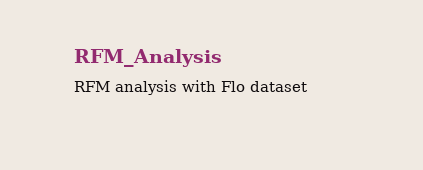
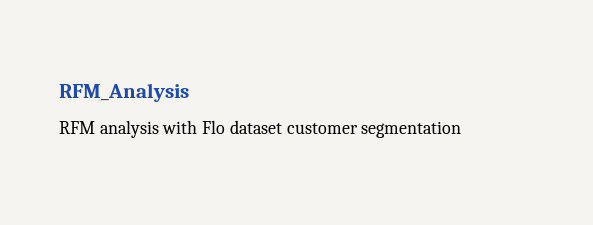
(307, 86) none -> [286,121,462,138] customer segmentation

